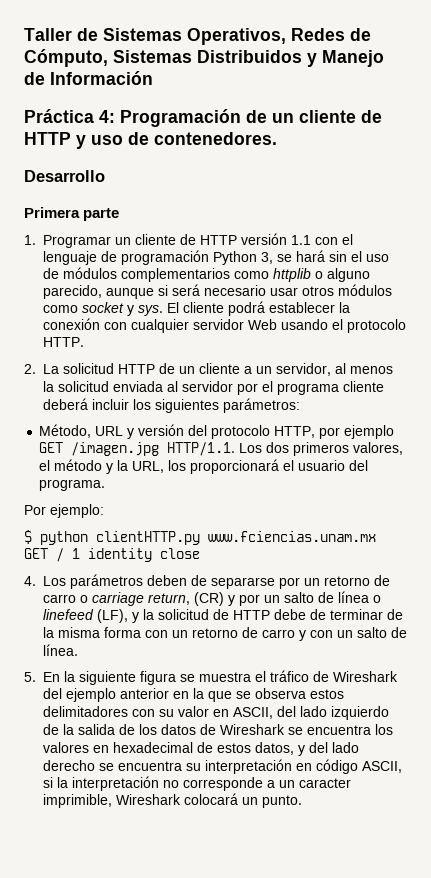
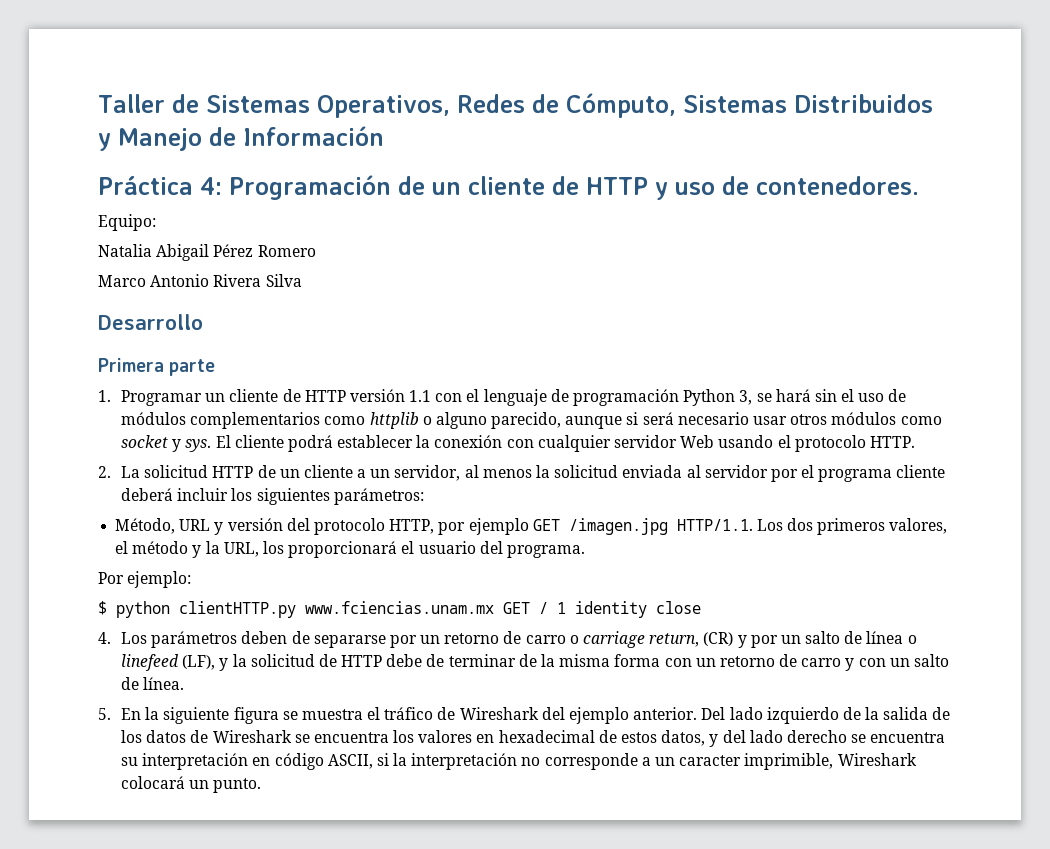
(277, 138) none -> [98,214,156,231] [98,244,316,261] [98,274,302,287] // Equipo: // Natalia Abigail Pérez Romero // Marco Antonio Rivera Silva
[120,688,344,702] [43,706,296,719] anterior en la que se observa estos delimitadores con su valor en ASCII, del -> [633,707,726,720] anterior. Del

